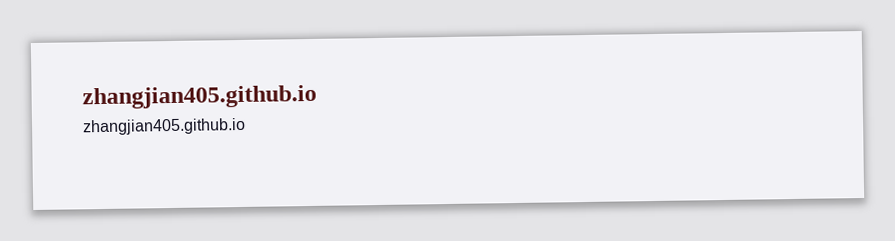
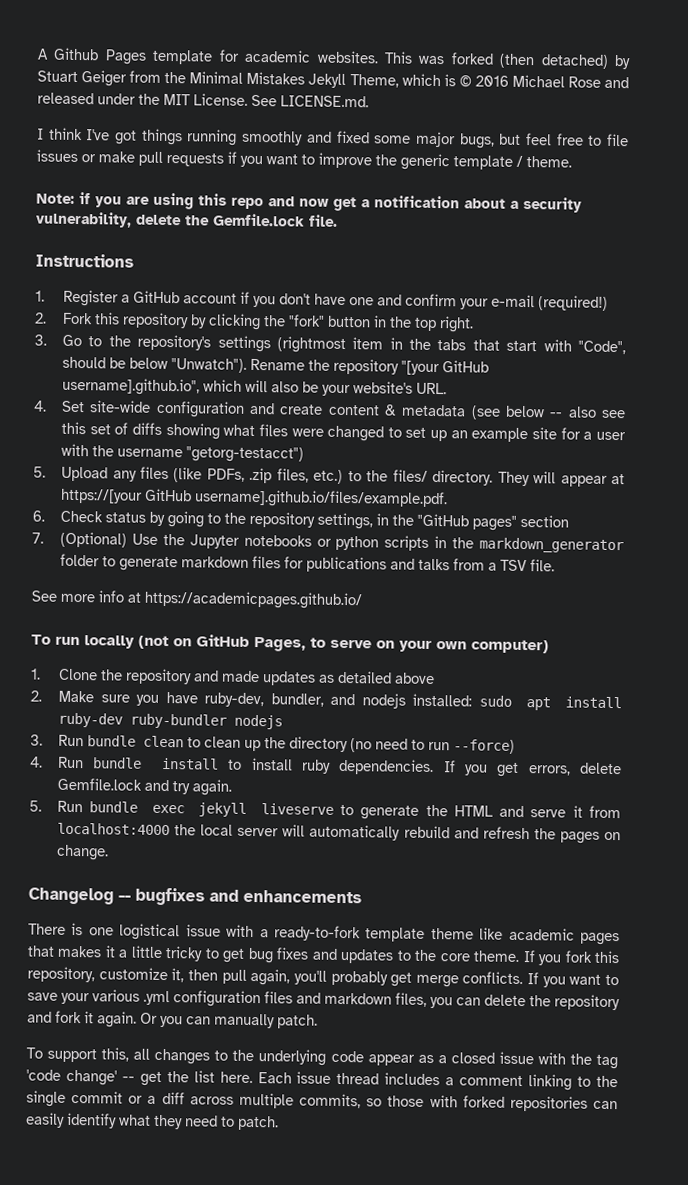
[82,84,317,110] [82,117,246,136] zhangjian405.github.io // zhangjian405.github.io -> [37,47,632,70] [37,70,629,89] [37,92,369,108] [37,127,629,149] [36,149,572,171] [36,192,582,213] [36,211,338,228] [35,253,134,268] [35,289,609,311] [34,312,475,333] [34,334,626,355] [62,356,490,376] [62,377,448,397] [34,400,626,420] [61,421,627,443] [61,443,305,463] [33,466,625,487] [60,488,449,509] [32,510,570,531] [32,531,624,554] [60,553,556,573] [31,590,362,610] [31,634,549,654] [31,668,436,686] [30,690,622,711] [58,712,284,730] [30,734,516,754] [30,756,623,777] [57,777,233,796] [29,800,621,820] [57,822,621,844] [56,844,110,861] [28,887,362,906] [28,922,620,946] [27,945,620,966] [27,966,619,988] [27,989,620,1011] [27,1010,318,1029] [26,1047,618,1070] [26,1069,618,1091] [26,1090,618,1112] [26,1112,279,1131] A Github Pages template for academic websites. This was forked (then detached) by Stuart Geiger from the Minimal Mistakes Jekyll Theme, which is © 2016 Michael Rose and released under the MIT License. See LICENSE.md. // I think I've got things running smoothly and fixed some major bugs, but feel free to file issues or make pull requests if you want to improve the generic template / theme. // Note: if you are using this repo and now get a notification about a security vulnerability, delete the Gemfile.lock file. // Instructions // 1. Register a GitHub account if you don't have one and confirm your e-mail (required!) // 2. Fork this repository by clicking the "fork" button in the top right. // 3. Go to the repository's settings (rightmost item in the tabs that start with "Code", should be below "Unwatch"). Rename the repository "[your GitHub username].github.io", which will also be your website's URL. // 4. Set site-wide configuration and create content & metadata (see below -- also see this set of diffs showing what files were changed to set up an example site for a user with the username "getorg-testacct") // 5. Upload any files (like PDFs, .zip files, etc.) to the files/ directory. They will appear at https://[your GitHub username].github.io/files/example.pdf. // 6. Check status by going to the repository settings, in the "GitHub pages" section // 7. (Optional) Use the Jupyter notebooks or python scripts in the markdown_generator folder to generate markdown files for publications and talks from a TSV file. // See more info at https://academicpages.github.io/ // To run locally (not on GitHub Pages, to serve on your own computer) // 1. Clone the repository and made updates as detailed above // 2. Make sure you have ruby-dev, bundler, and nodejs installed: sudo apt install ruby-dev ruby-bundler nodejs // 3. Run bundle clean to clean up the directory (no need to run --force) // 4. Run bundle install to install ruby dependencies. If you get errors, delete Gemfile.lock and try again. // 5. Run bundle exec jekyll liveserve to generate the HTML and serve it from localhost:4000 the local server will automatically rebuild and refresh the pages on change. // Changelog -- bugfixes and enhancements // There is one logistical issue with a ready-to-fork template theme like academic pages that makes it a little tricky to get bug fixes and updates to the core theme. If you fork this repository, customize it, then pull again, you'll probably get merge conflicts. If you want to save your various .yml configuration files and markdown files, you can delete the repository and fork it again. Or you can manually patch. // To support this, all changes to the underlying code appear as a closed issue with the tag 'code change' -- get the list here. Each issue thread includes a comment linking to the single commit or a diff across multiple commits, so those with forked repositories can easily identify what they need to patch.

